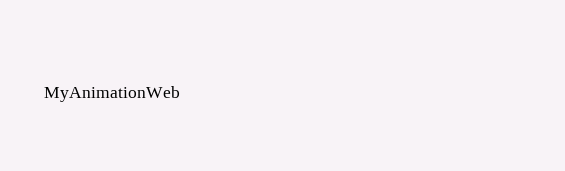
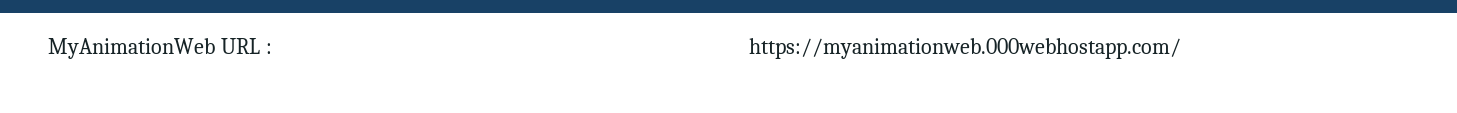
(180, 94) none -> [220,38,1181,59] URL : https://myanimationweb.000webhostapp.com/

